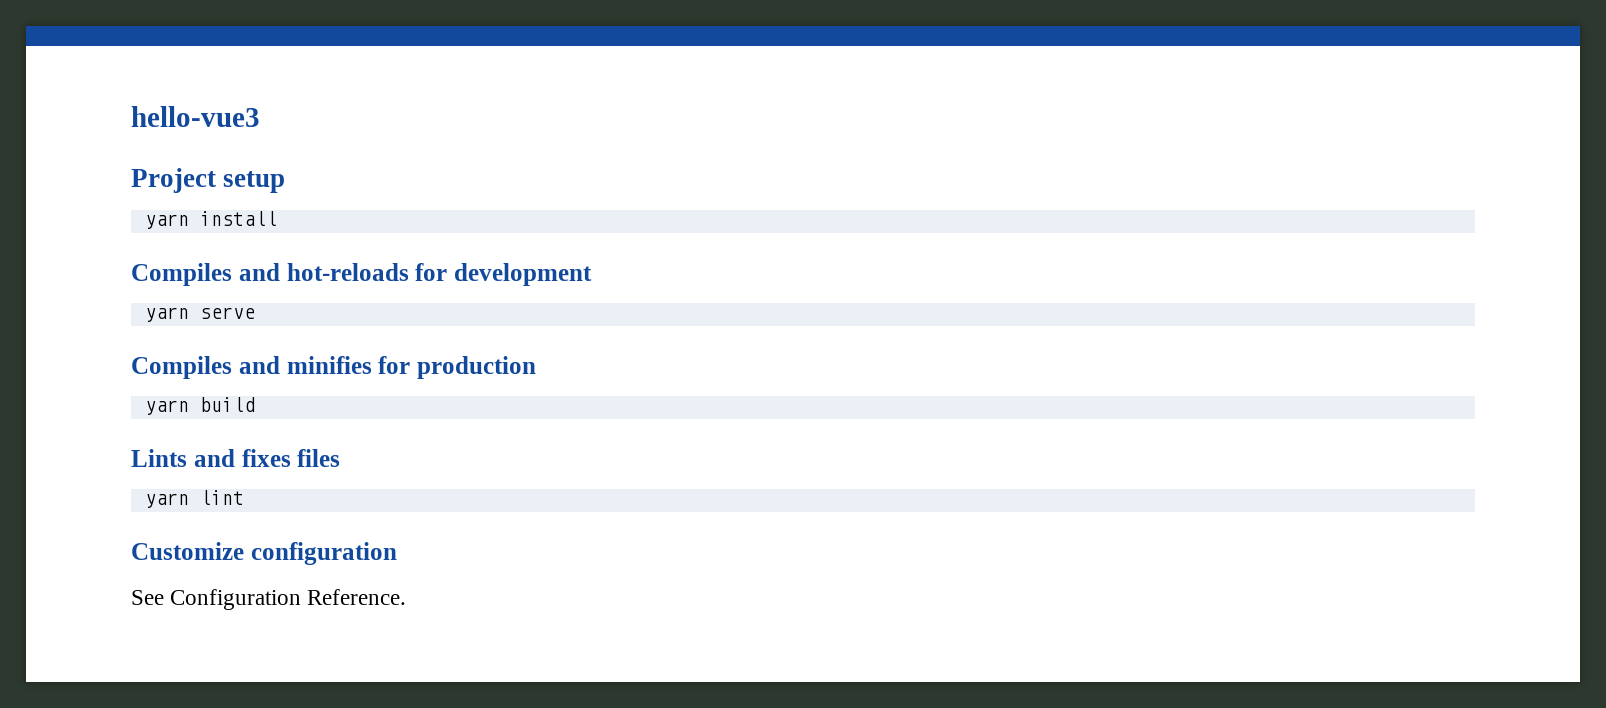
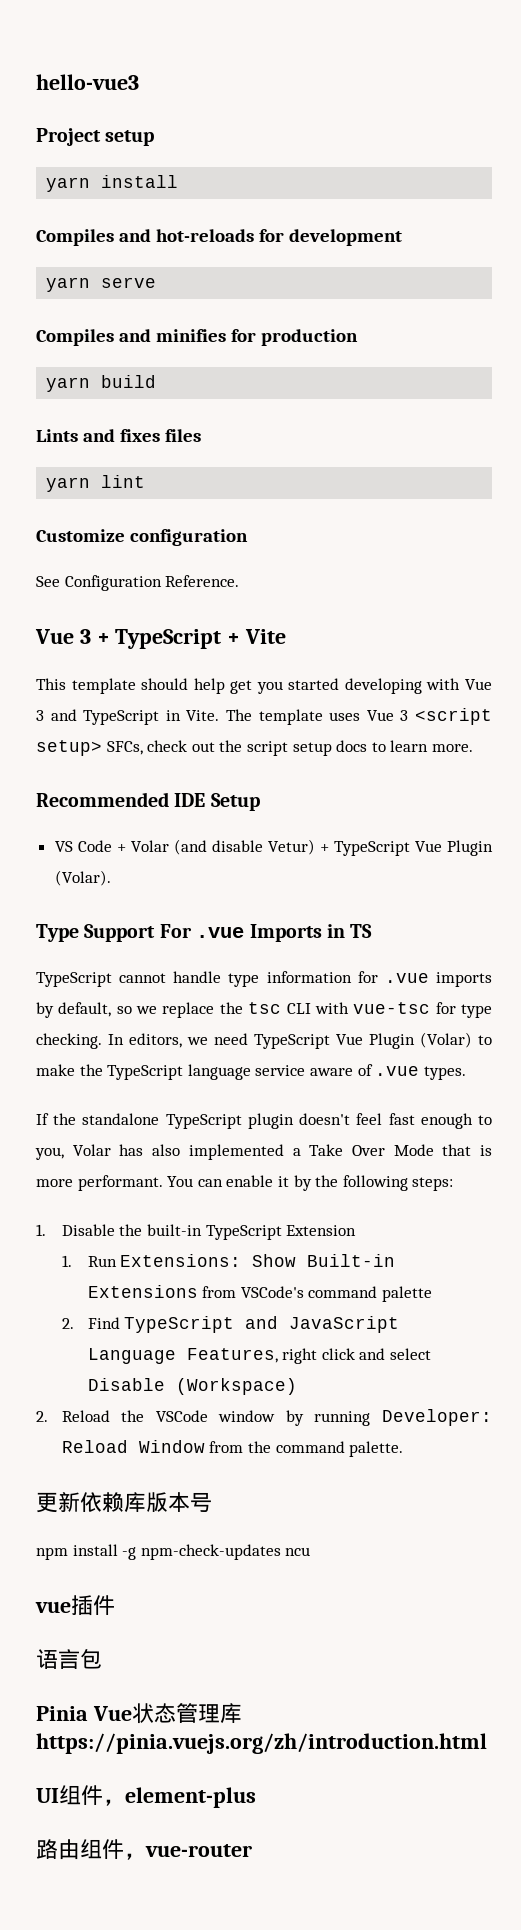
(407, 597) none -> [35,629,287,649] [36,678,492,694] [36,708,493,725] [36,740,473,756] [36,792,260,811] [54,839,493,856] [54,870,111,886] [36,924,373,942] [36,971,493,987] [36,1002,493,1018] [36,1032,492,1049] [36,1064,466,1080] [36,1113,493,1129] [35,1144,492,1160] [36,1175,454,1191] [36,1224,357,1240] [61,1254,396,1267] [87,1285,432,1302] [61,1316,400,1333] [87,1348,431,1364] [87,1378,297,1395] [36,1409,492,1426] [61,1440,404,1457] [36,1492,212,1513] [36,1544,311,1560] [35,1595,115,1616] [36,1649,102,1669] [36,1703,242,1724] [36,1733,487,1754] [36,1785,256,1808] [36,1839,252,1860] // Vue 3 + TypeScript + Vite // This template should help get you started developing with Vue 3 and TypeScript in Vite. The template uses Vue 3 <script setup> SFCs, check out the script setup docs to learn more. // Recommended IDE Setup // VS Code + Volar (and disable Vetur) + TypeScript Vue Plugin (Volar). // Type Support For .vue Imports in TS // TypeScript cannot handle type information for .vue imports by default, so we replace the tsc CLI with vue-tsc for type checking. In editors, we need TypeScript Vue Plugin (Volar) to make the TypeScript language service aware of .vue types. // If the standalone TypeScript plugin doesn't feel fast enough to you, Volar has also implemented a Take Over Mode that is more performant. You can enable it by the following steps: // 1. Disable the built-in TypeScript Extension // 1. Run Extensions: Show Built-in Extensions from VSCode's command palette // 2. Find TypeScript and JavaScript Language Features, right click and select Disable (Workspace) // 2. Reload the VSCode window by running Developer: Reload Window from the command palette. // 更新依赖库版本号 // npm install -g npm-check-updates ncu // vue插件 // 语言包 // Pinia Vue状态管理库https://pinia.vuejs.org/zh/introduction.html // UI组件，element-plus // 路由组件，vue-router

